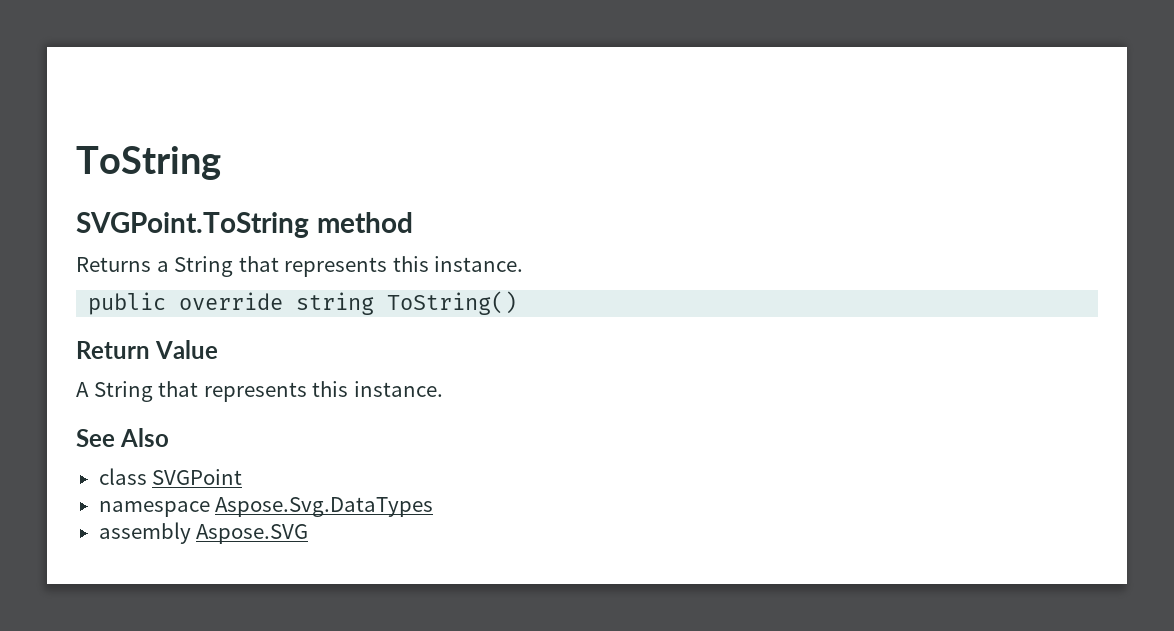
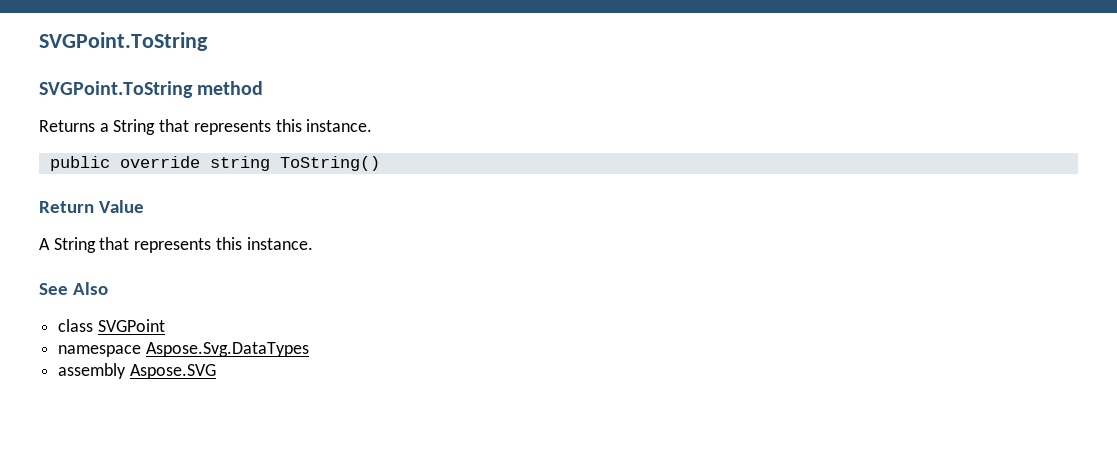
[76,146,221,180] ToString -> [39,32,208,51] SVGPoint.ToString

